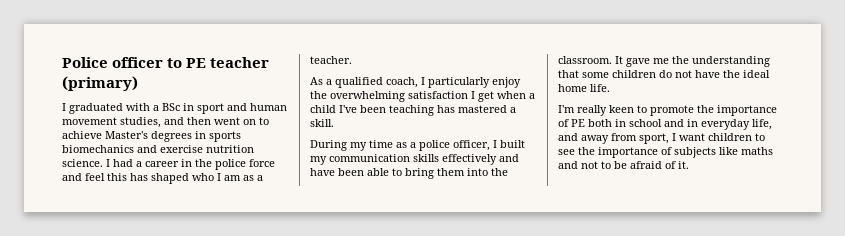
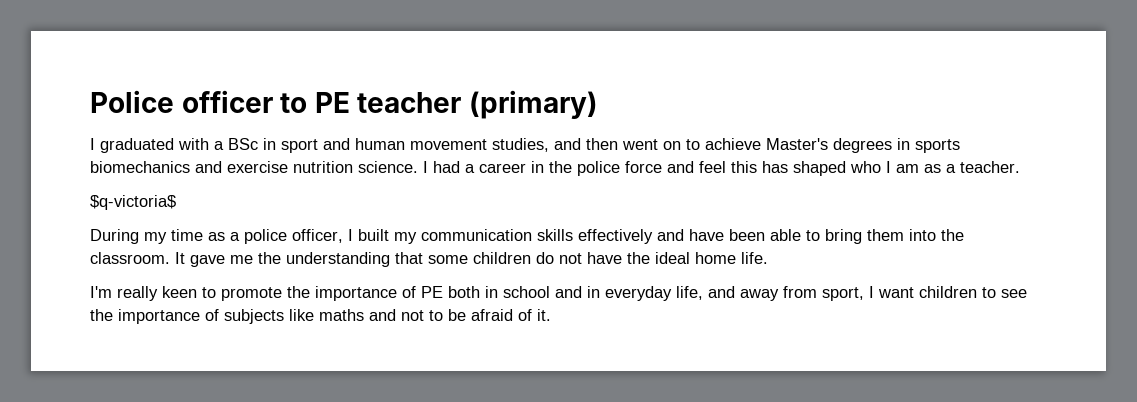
[310,77,521,88] [310,91,535,102] [310,105,516,116] [310,119,334,127] As a qualified coach, I particularly enjoy the overwhelming satisfaction I get when a child I've been teaching has mastered a skill. -> [90,195,176,210] $q-victoria$

